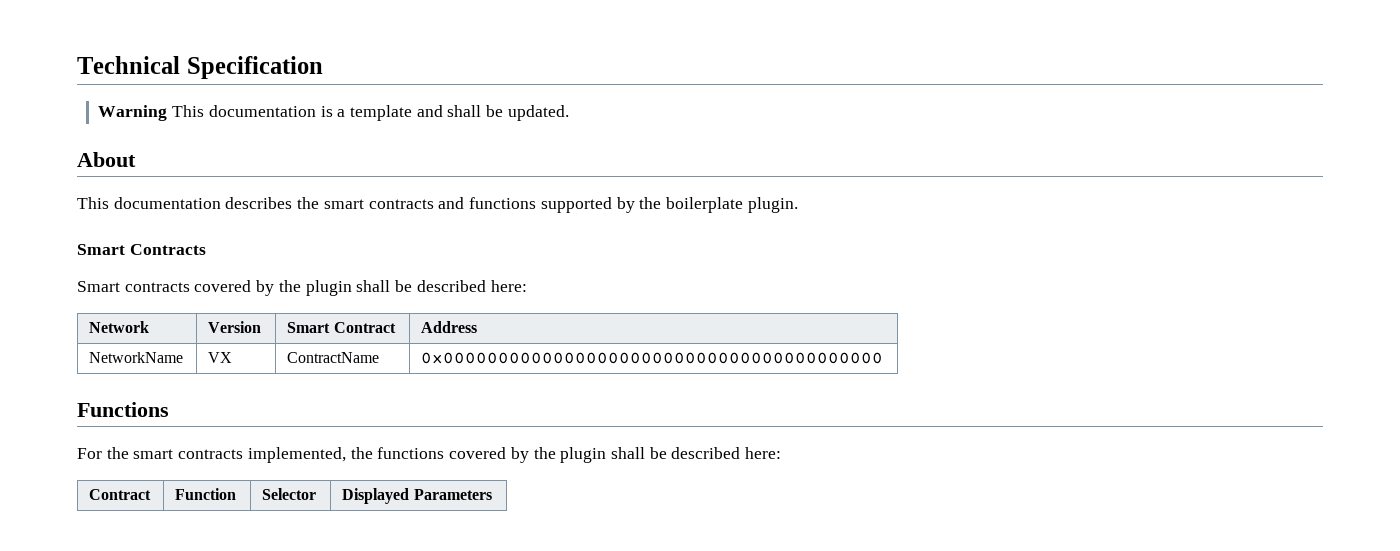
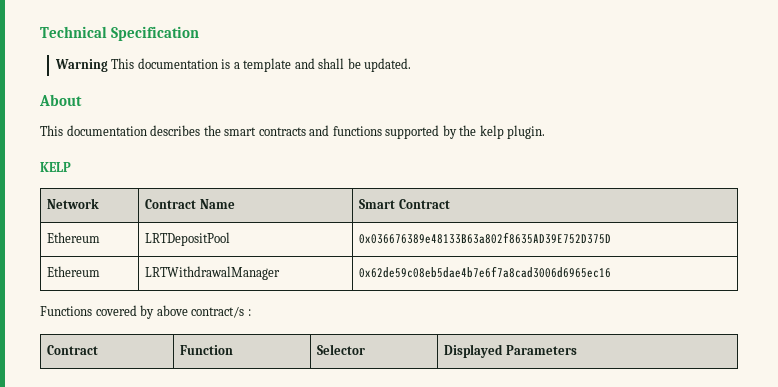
[665,197,743,213] boilerplate -> [479,125,504,139] kelp
[77,244,206,255] [77,280,527,296] Smart Contracts // Smart contracts covered by the plugin shall be described here: -> [40,162,71,172] KELP
[208,321,262,333] Version -> [145,199,235,209] Contract Name
[421,321,478,333] [89,352,184,363] [208,352,233,363] [287,352,380,363] [421,352,884,364] [77,402,169,417] [77,447,782,463] | Address // NetworkName | VX | ContractName | 0x0000000000000000000000000000000000000000 // Functions // For the smart contracts implemented, the functions covered by the plugin shall be described here: -> [47,232,101,243] [145,232,231,246] [359,232,612,244] [47,266,101,277] [145,266,281,280] [359,266,612,278] [40,305,251,319] // Ethereum | LRTDepositPool | 0x036676389e48133B63a802f8635AD39E752D375D // Ethereum | LRTWithdrawalManager | 0x62de59c08eb5dae4b7e6f7a8cad3006d6965ec16 // Functions covered by above contract/s :

